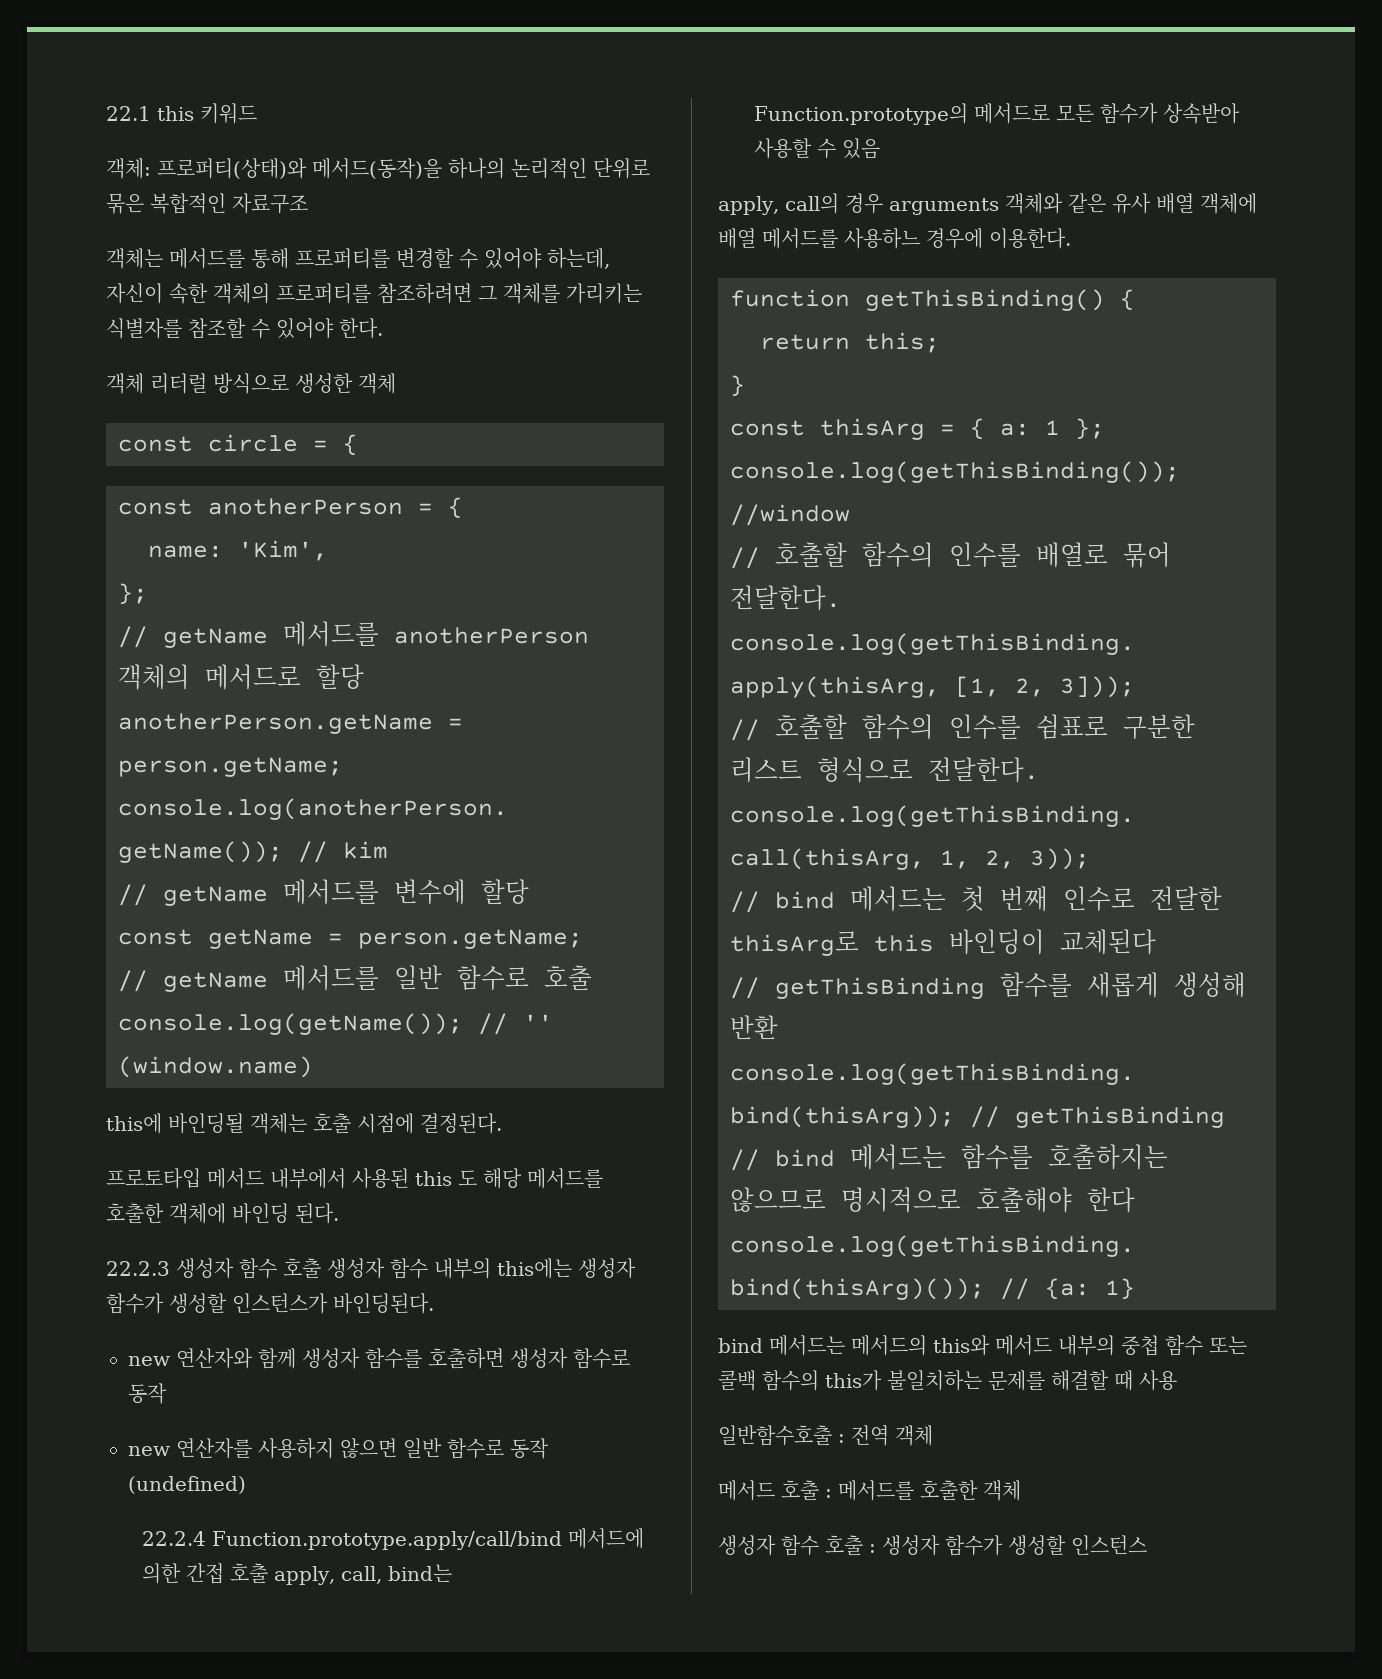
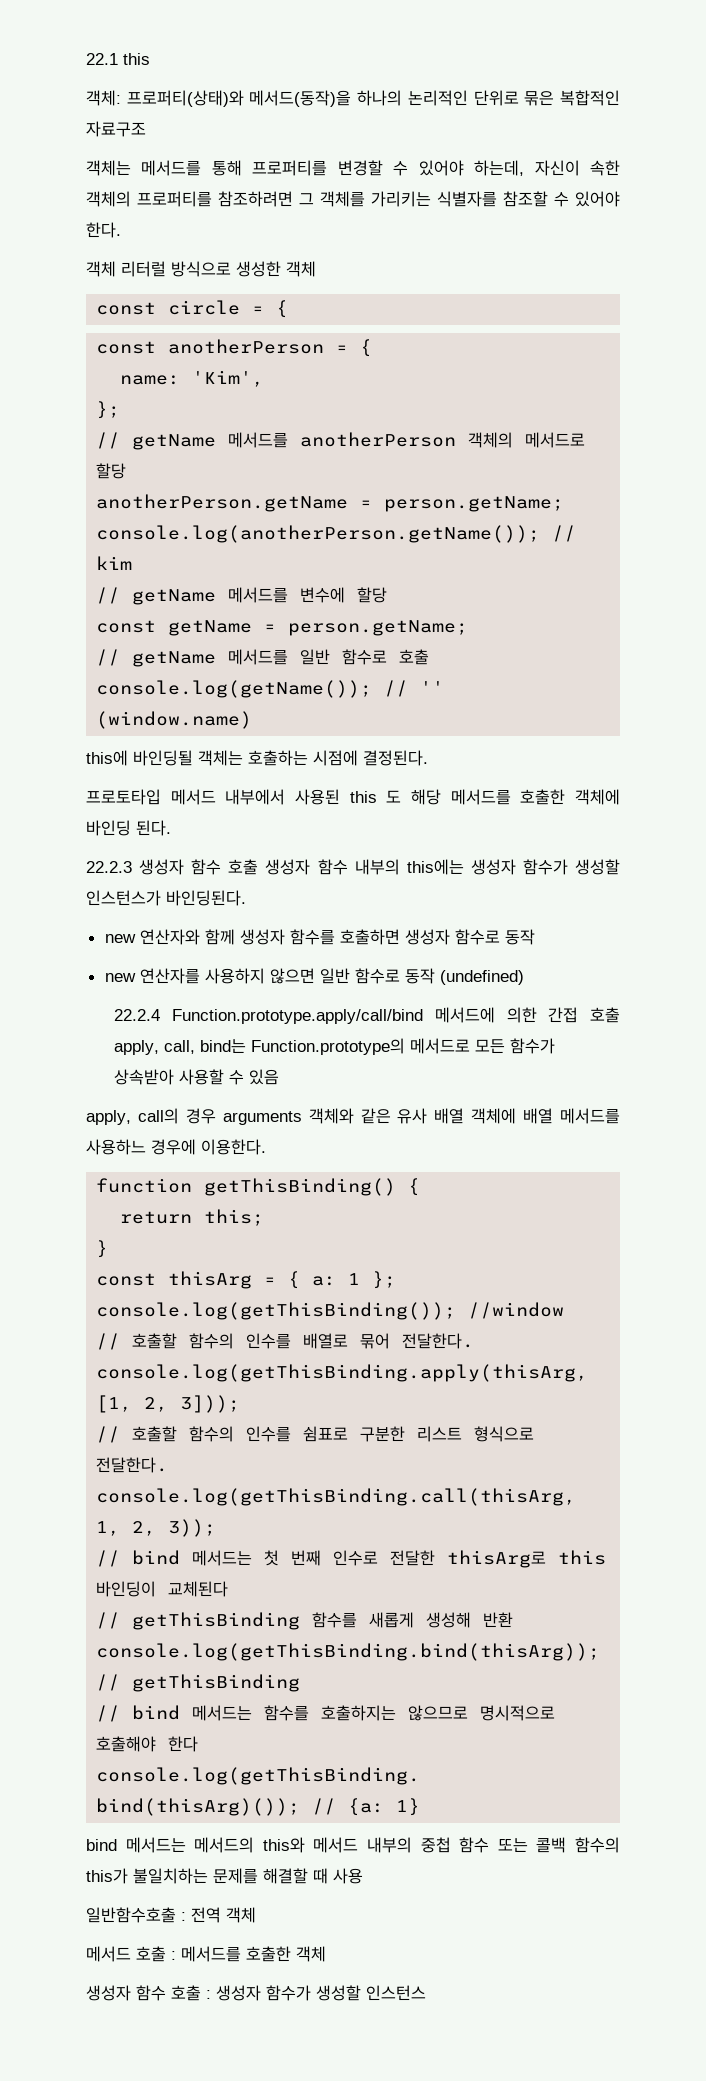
[200,103,257,124] 키워드 -> (150, 59) none
[313,1113,351,1134] 호출 -> [248,750,308,766] 호출하는

